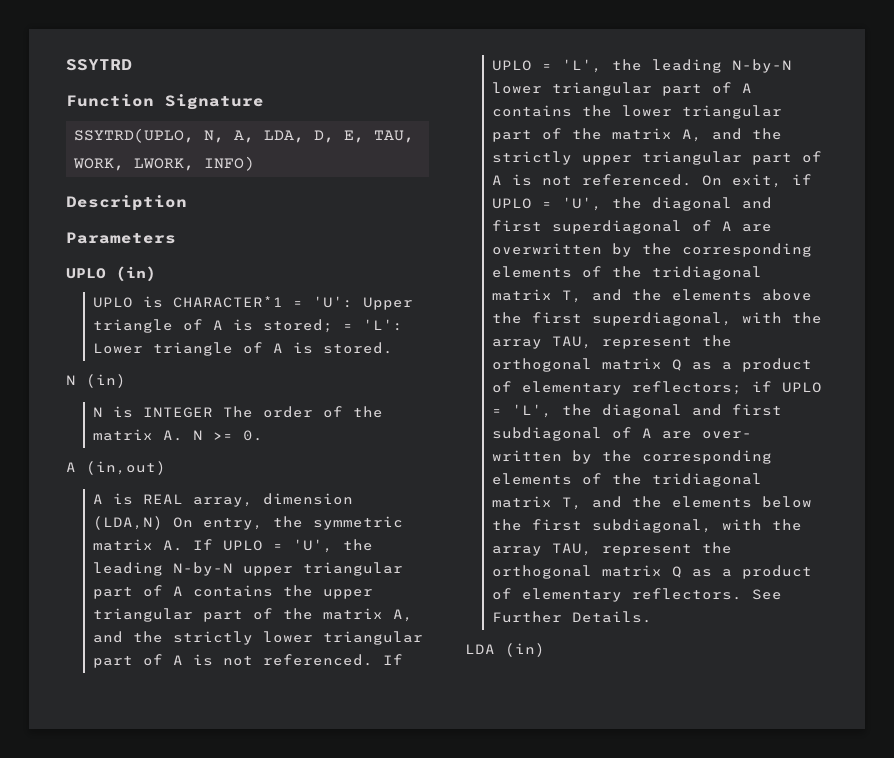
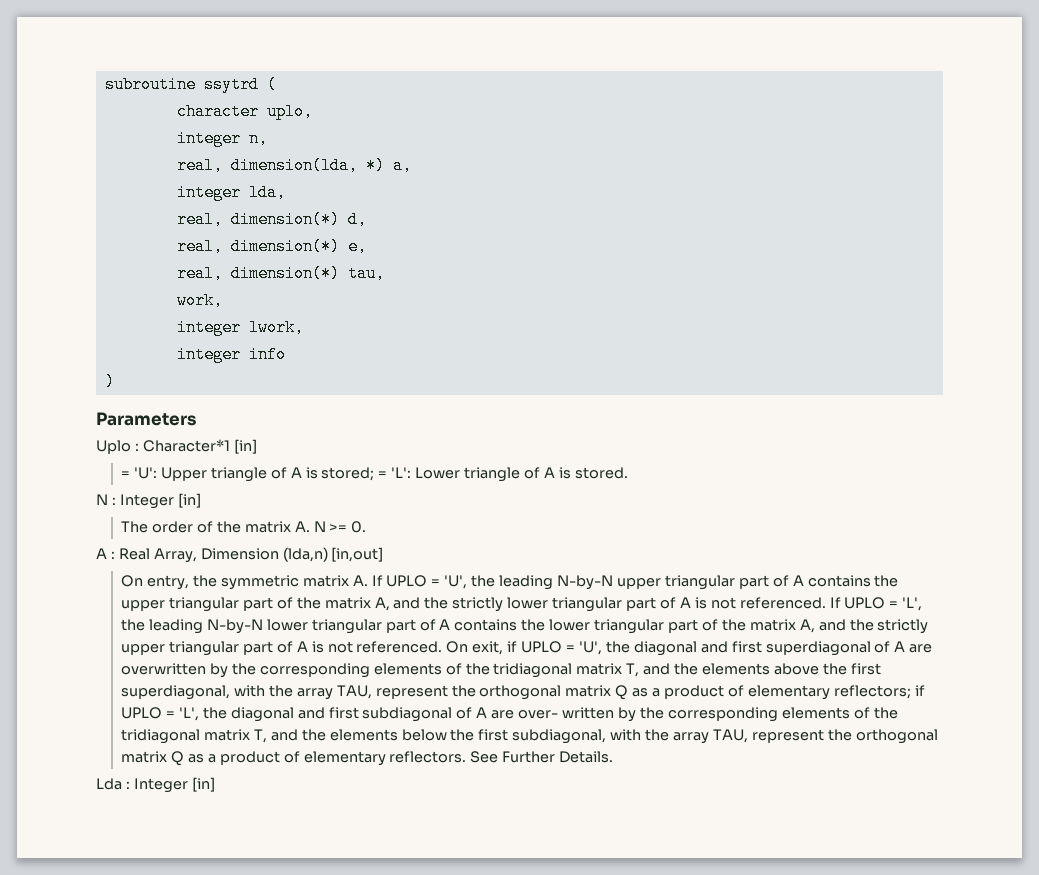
[66,59,132,71] [66,94,264,110] [74,128,415,143] [73,156,255,171] [66,195,187,211] [66,232,176,244] [66,266,156,282] [92,296,283,308] SSYTRD // Function Signature // SSYTRD(UPLO, N, A, LDA, D, E, TAU, WORK, LWORK, INFO) // Description // Parameters // UPLO (in) // UPLO is CHARACTER*1 -> [104,76,277,93] [176,103,313,120] [176,130,268,147] [176,157,412,174] [176,184,286,201] [176,211,367,228] [176,238,367,255] [176,265,385,282] [176,292,223,309] [176,319,304,336] [176,346,286,363] [104,373,115,390] [96,412,196,426] [96,439,257,454] subroutine ssytrd ( // character uplo, // integer n, // real, dimension(lda, *) a, // integer lda, // real, dimension(*) d, // real, dimension(*) e, // real, dimension(*) tau, // work, // integer lwork, // integer info // ) // Parameters // Uplo : Character*1 [in] //
[86,374,126,388] [92,406,213,418] (in) // N is INTEGER -> [111,493,201,509] : Integer [in] //
[86,461,166,475] [92,493,353,507] [92,516,163,530] (in,out) // A is REAL array, dimension (LDA,N) -> [110,547,384,563] : Real Array, Dimension (lda,n) [in,out] //
[465,643,545,657] LDA (in) -> [96,777,215,793] Lda : Integer [in]

